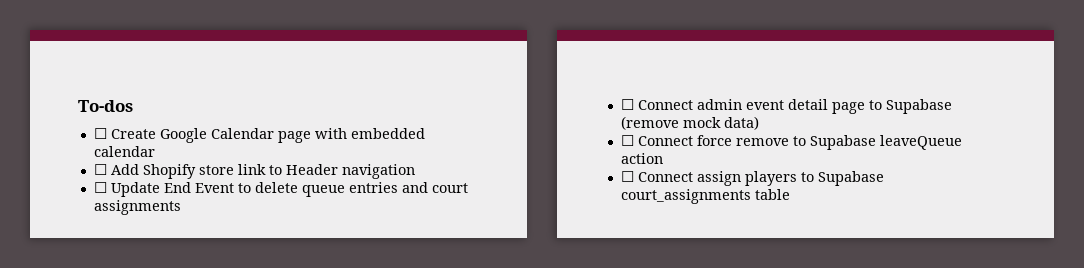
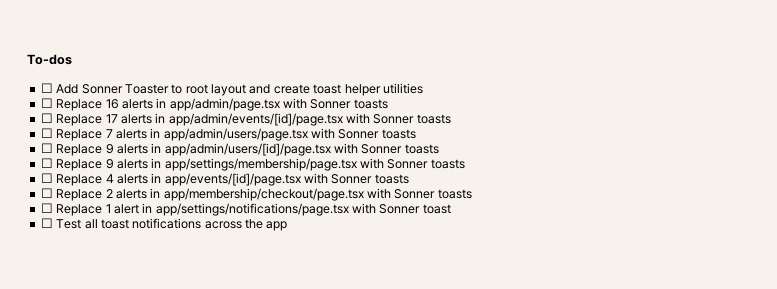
[110,128,425,143] [93,146,155,157] [93,164,415,179] [93,182,468,197] [93,200,181,215] [620,99,952,114] [620,116,759,130] [620,135,962,150] [620,153,663,164] [620,171,884,186] [620,189,790,204] Create Google Calendar page with embedded calendar // ☐ Add Shopify store link to Header navigation // ☐ Update End Event to delete queue entries and court assignments // ☐ Connect admin event detail page to Supabase (remove mock data) // ☐ Connect force remove to Supabase leaveQueue action // ☐ Connect assign players to Supabase court_assignments table -> [56,83,423,96] [40,98,388,111] [40,113,451,126] [40,128,416,141] [40,143,439,156] [40,158,465,171] [40,173,409,186] [40,188,472,201] [40,203,451,216] [40,218,288,231] Add Sonner Toaster to root layout and create toast helper utilities // ☐ Replace 16 alerts in app/admin/page.tsx with Sonner toasts // ☐ Replace 17 alerts in app/admin/events/[id]/page.tsx with Sonner toasts // ☐ Replace 7 alerts in app/admin/users/page.tsx with Sonner toasts // ☐ Replace 9 alerts in app/admin/users/[id]/page.tsx with Sonner toasts // ☐ Replace 9 alerts in app/settings/membership/page.tsx with Sonner toasts // ☐ Replace 4 alerts in app/events/[id]/page.tsx with Sonner toasts // ☐ Replace 2 alerts in app/membership/checkout/page.tsx with Sonner toasts // ☐ Replace 1 alert in app/settings/notifications/page.tsx with Sonner toast // ☐ Test all toast notifications across the app

